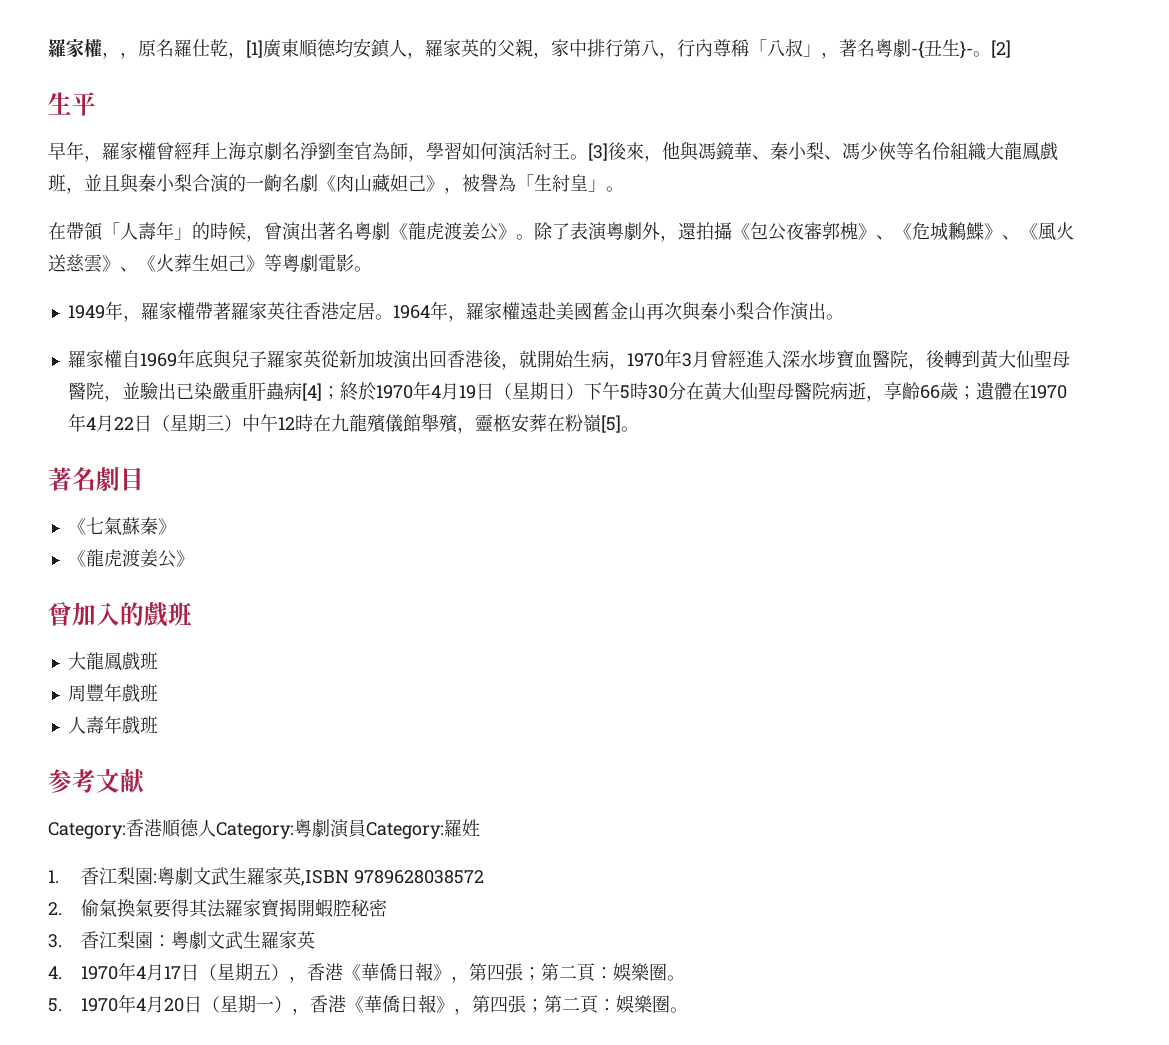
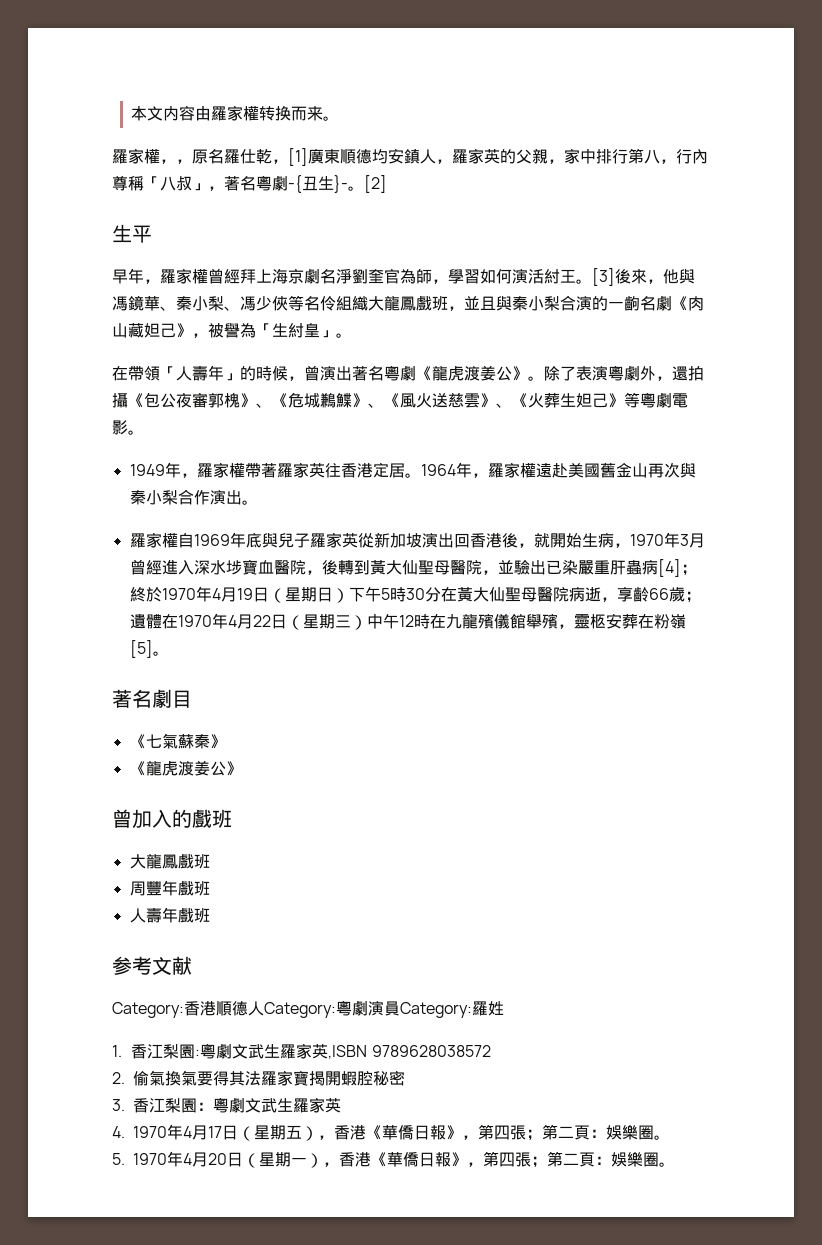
(48, 48) none -> [131,105,340,121] 本文内容由羅家權转换而来。 //

